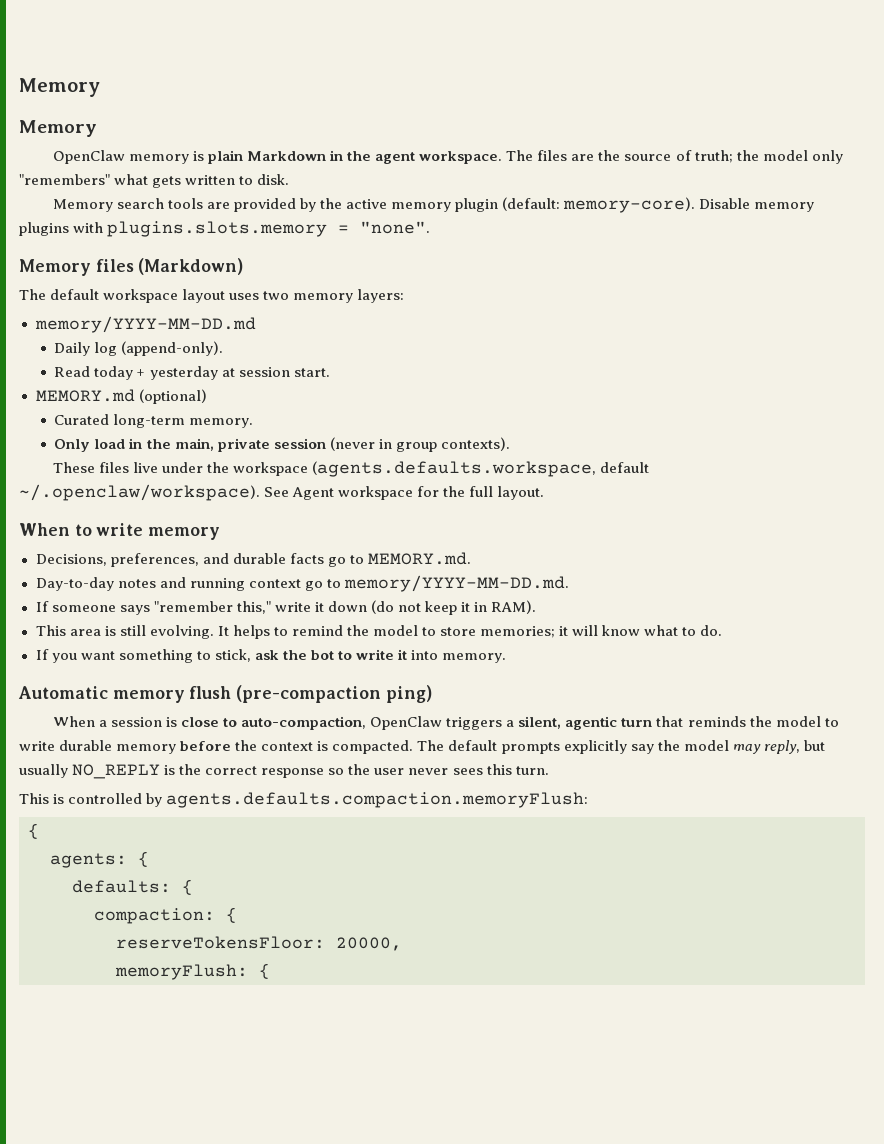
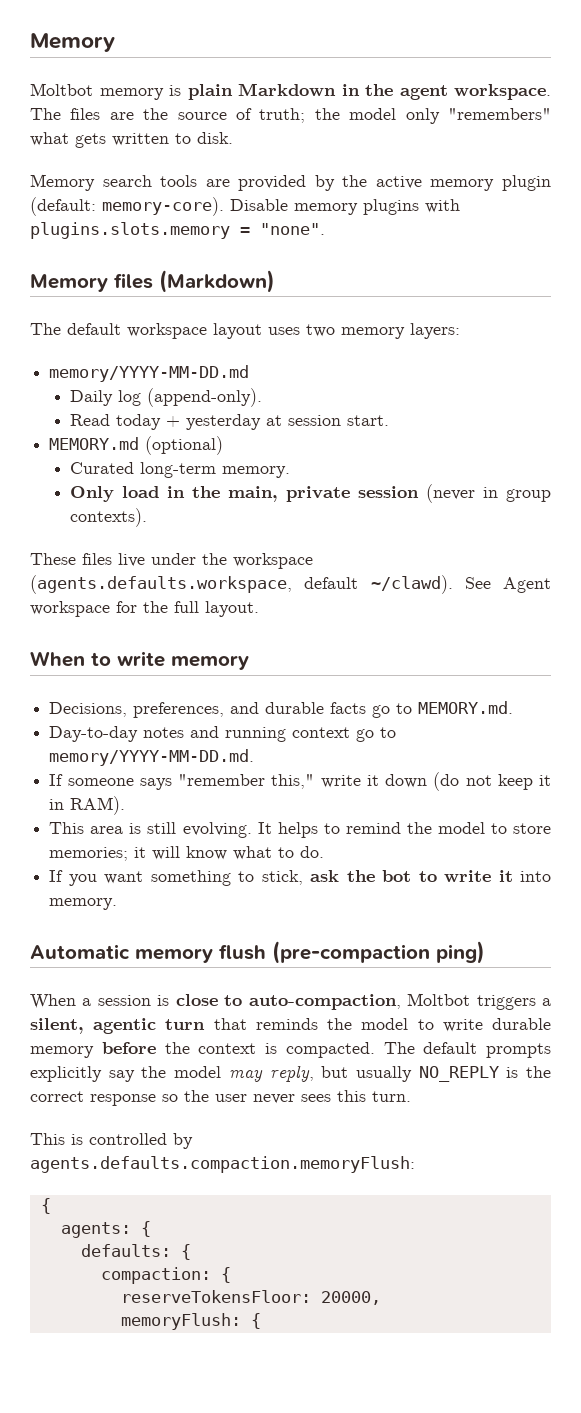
[19,78,100,97] [19,120,97,137] [52,150,125,164] Memory // Memory // OpenClaw -> [30,33,115,52] [30,83,93,96] Memory // Moltbot
[19,484,260,501] ~/.openclaw/workspace). -> [370,575,453,594] ~/clawd).
[370,716,443,730] OpenClaw -> [407,993,471,1006] Moltbot

